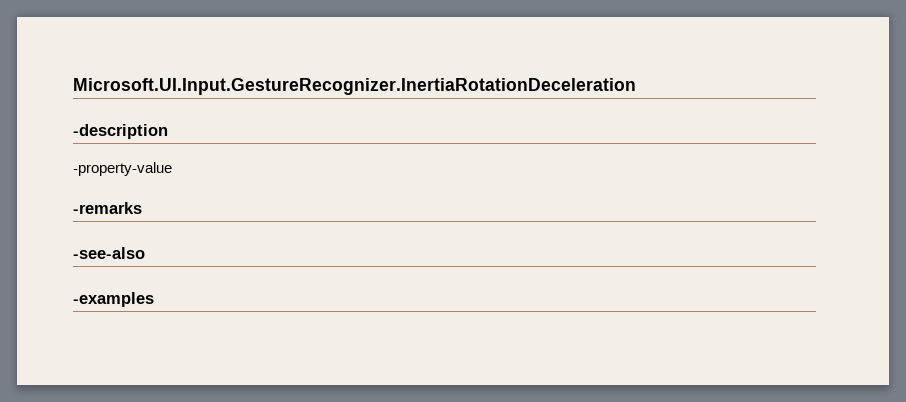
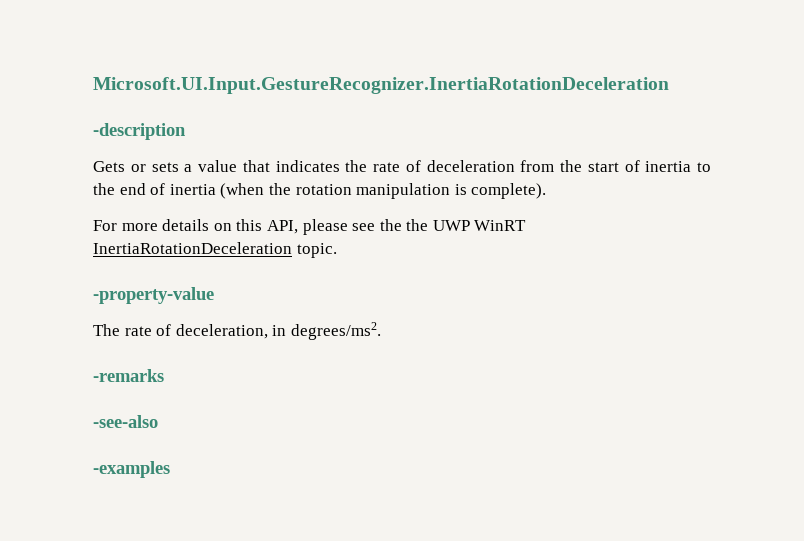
[73,162,172,176] -property-value -> [93,160,711,172] [93,183,547,199] [93,219,527,235] [93,242,337,258] [93,287,214,304] [93,322,381,340] Gets or sets a value that indicates the rate of deceleration from the start of inertia to the end of inertia (when the rotation manipulation is complete). // For more details on this API, please see the the UWP WinRT InertiaRotationDeceleration topic. // -property-value // The rate of deceleration, in degrees/ms2.

